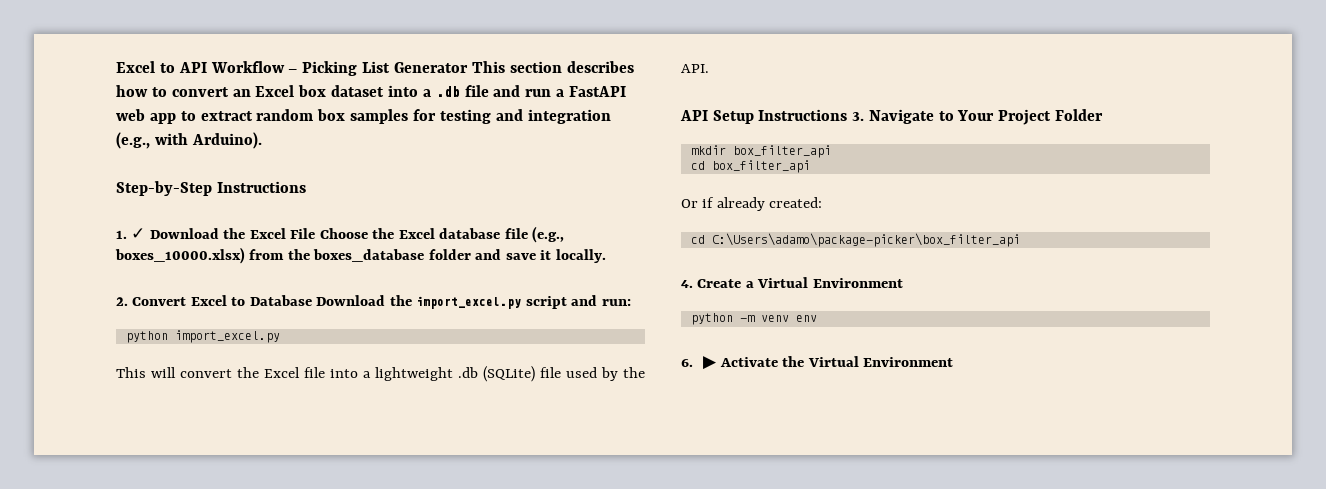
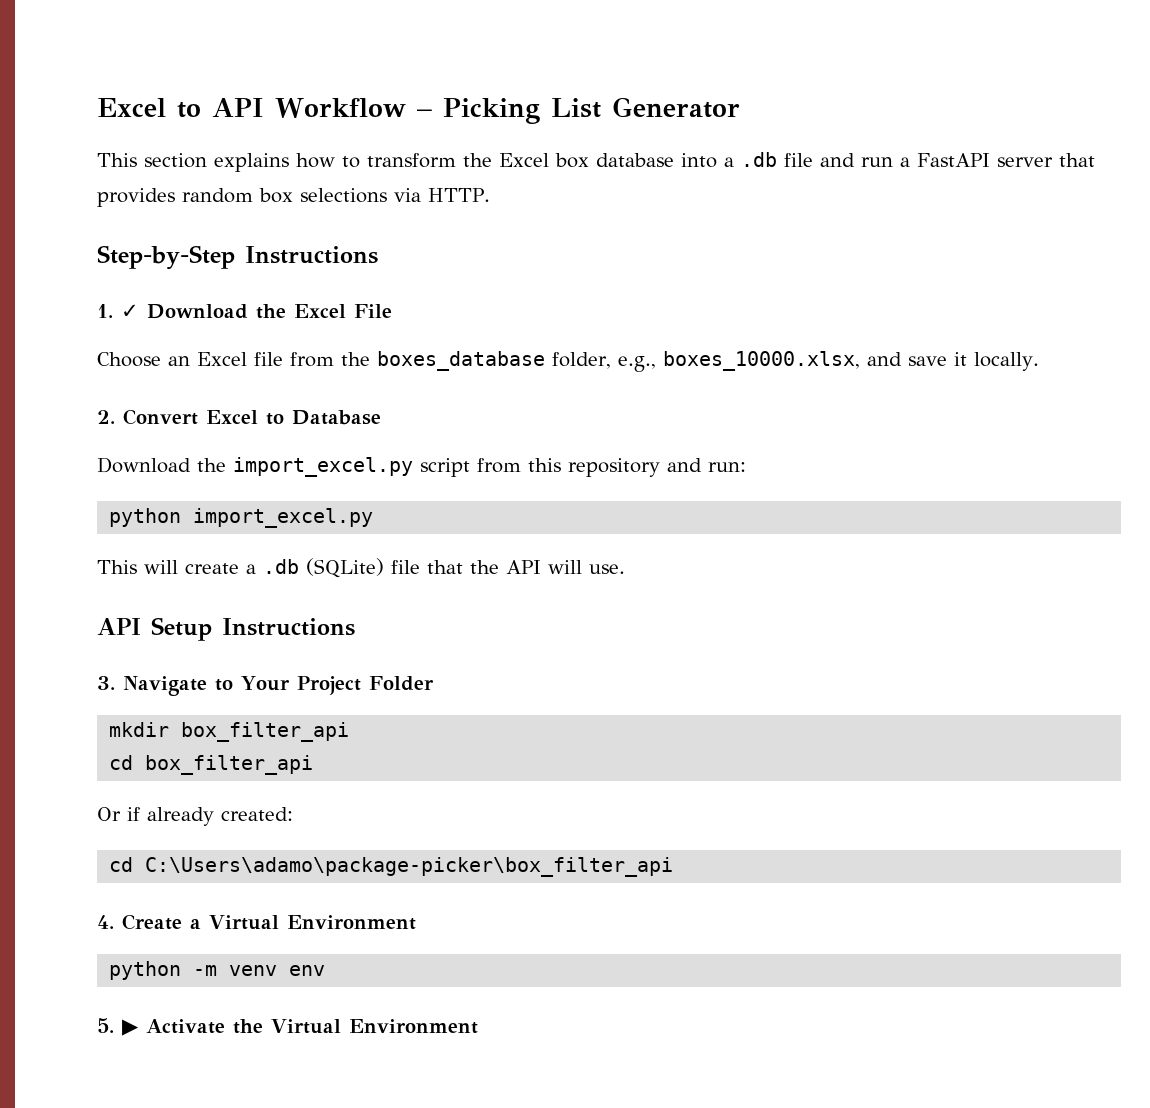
(469, 67) none -> (740, 107) //
[566,61,634,73] describes -> [214,153,289,172] explains
[171,87,251,97] convert an -> [367,153,492,168] transform the
[331,85,385,97] dataset -> [596,153,674,167] database
[116,109,611,124] [116,132,262,149] web app to extract random box samples for testing and integration (e.g., with Arduino). -> [997,153,1095,167] [97,188,490,207] server that provides random box selections via HTTP.
[319,226,565,243] [115,247,471,264] Choose the Excel database file (e.g., boxes_10000.xlsx) from the boxes_database folder -> [97,351,860,372] // Choose an Excel file from the boxes_database folder, e.g., boxes_10000.xlsx,
(312, 300) none -> (381, 417) //
(567, 302) none -> [477,458,660,477] from this repository
[180,366,645,382] [681,64,709,73] convert the Excel file into a lightweight .db (SQLite) file used by the API. -> [185,558,625,578] create a .db (SQLite) file that the API will use.
(848, 115) none -> (355, 627) //
[681,359,693,367] 6. -> [97,1018,114,1033] 5.

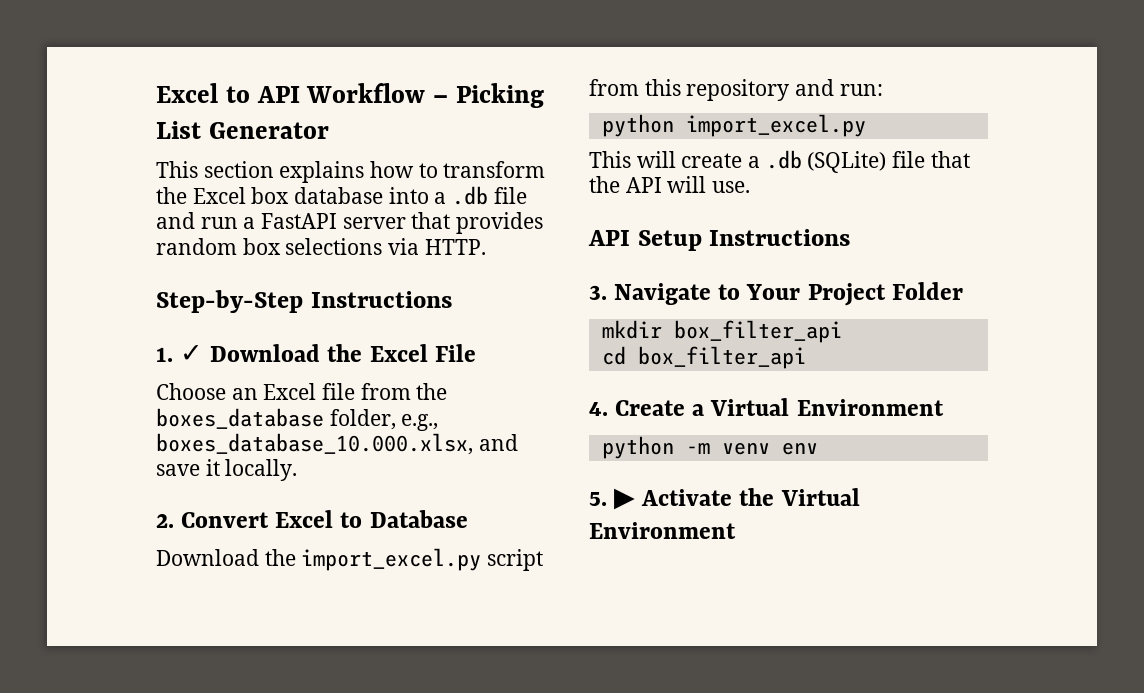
[662,351,860,371] boxes_10000.xlsx, -> [156,433,473,455] boxes_database_10.000.xlsx,
[97,807,293,826] [109,857,674,877] // Or if already created: // cd C:\Users\adamo\package-picker\box_filter_api -> (806, 357) none

